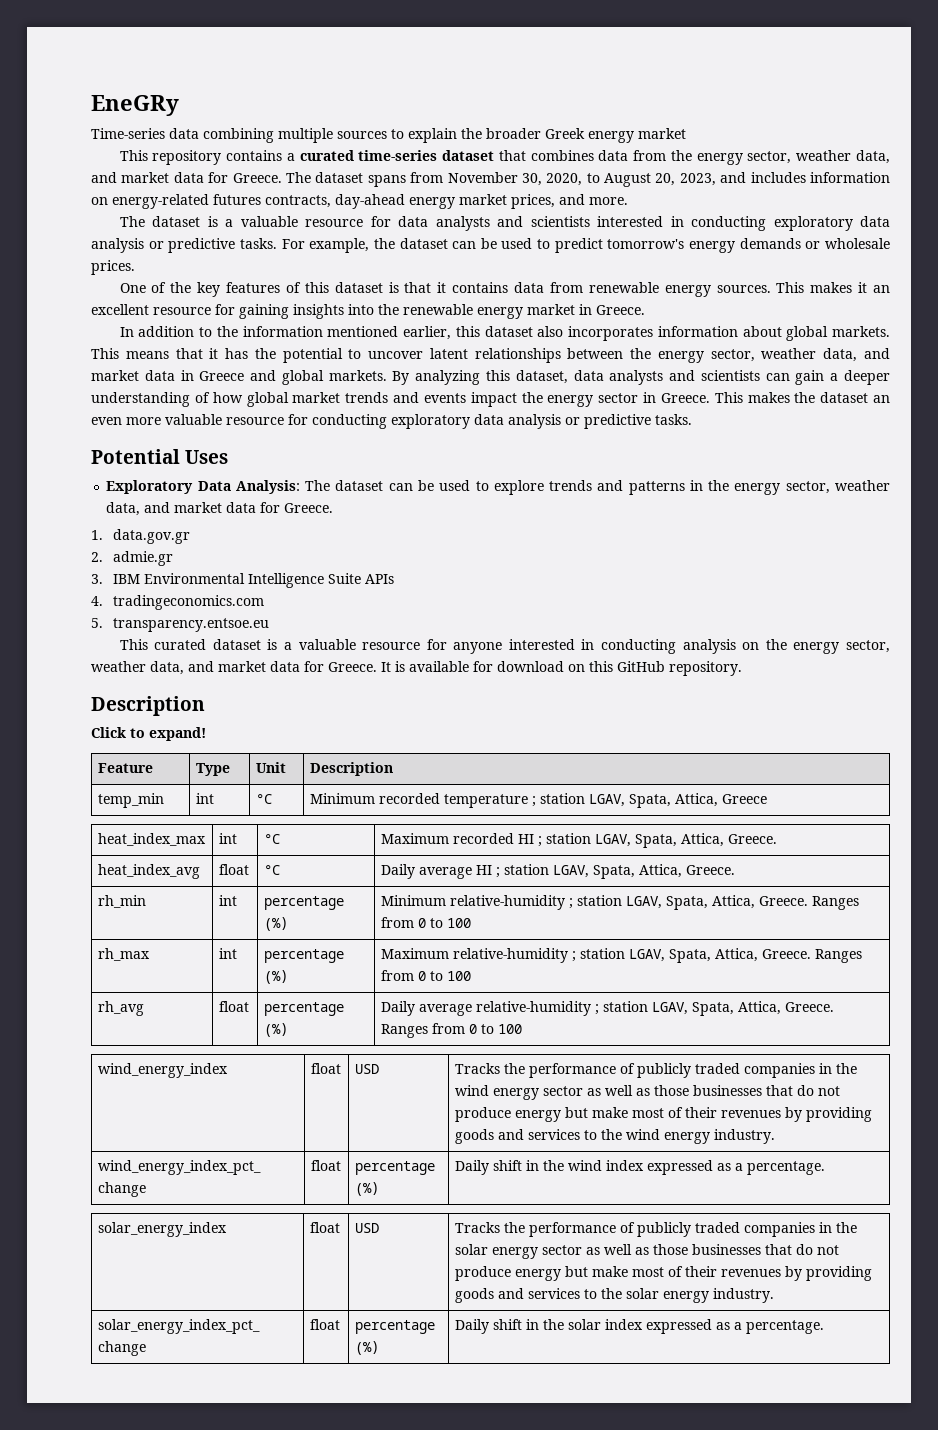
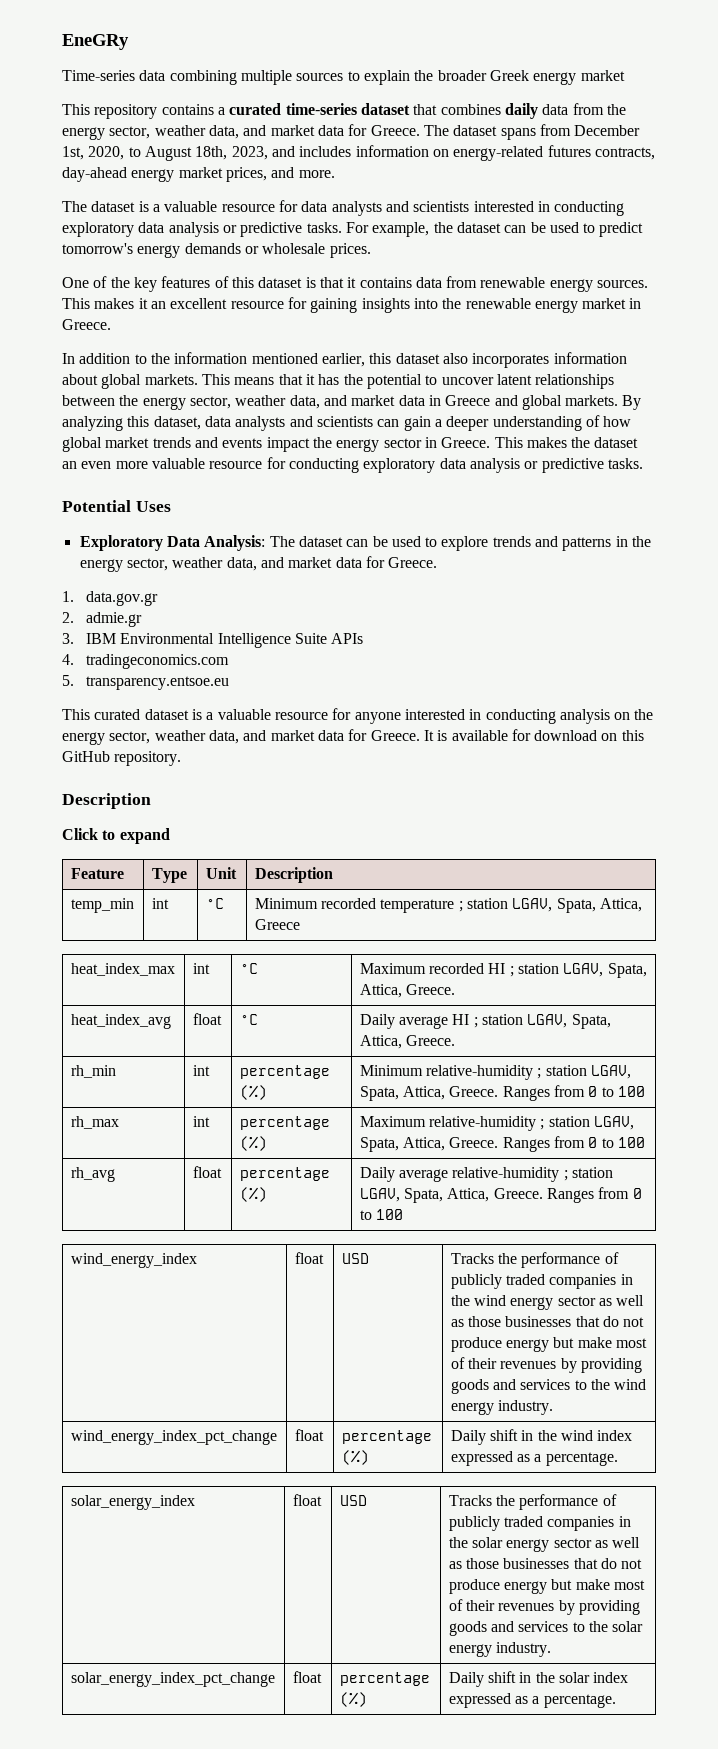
(594, 155) none -> [504,103,538,119] daily
[447,172,542,186] November 30, -> [574,125,641,136] [62,146,84,160] December 1st,
[655,173,676,186] 20, -> [195,146,228,160] 18th,
[149,727,206,741] expand! -> [119,828,170,844] expand

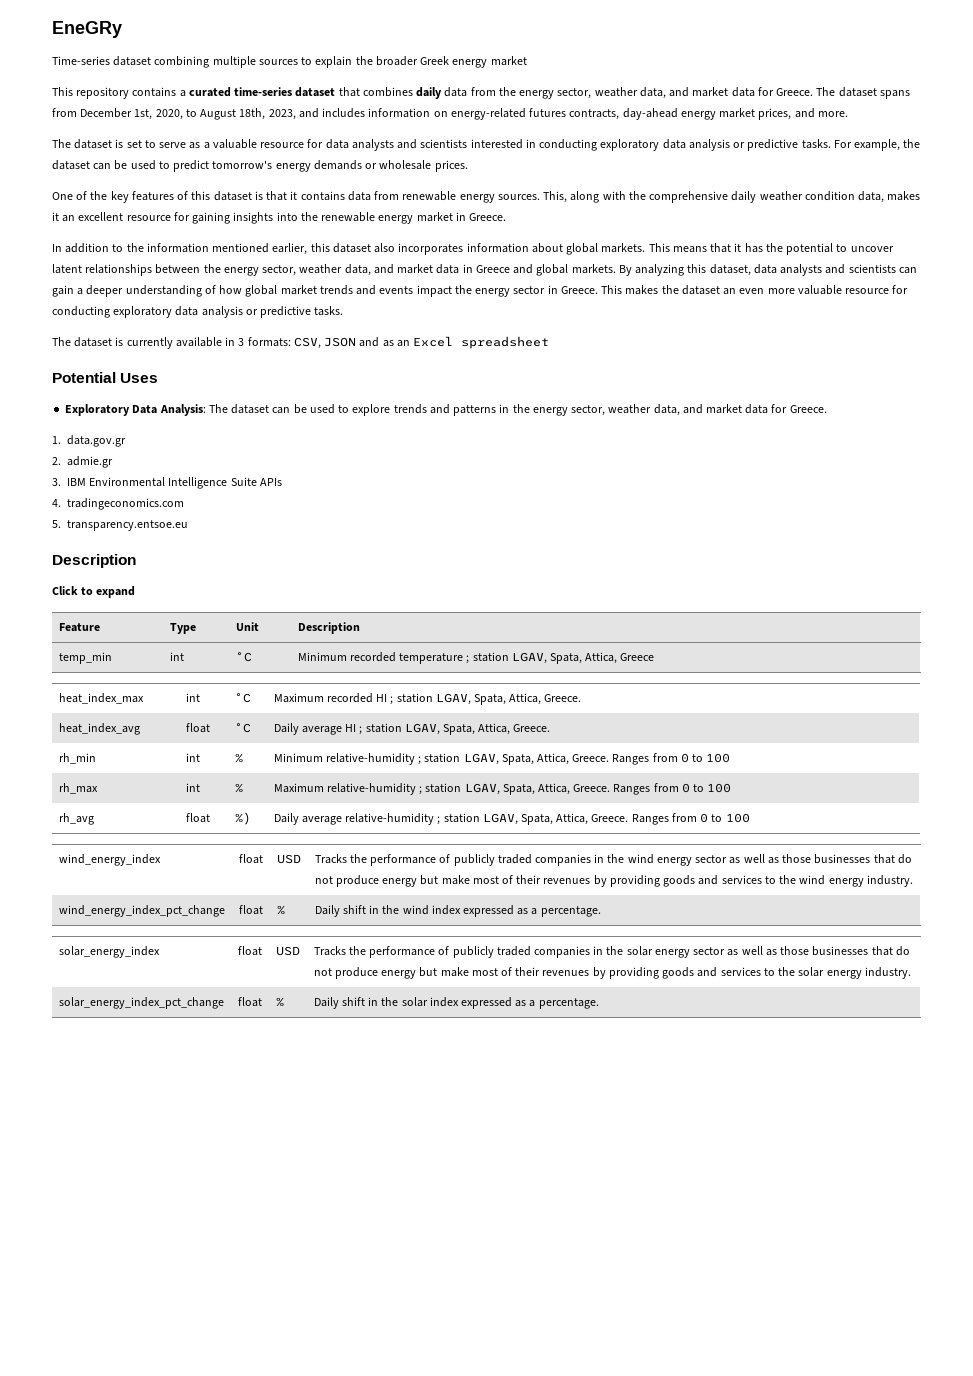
[139,70,166,81] data -> [113,56,152,66] dataset
(149, 206) none -> [126,140,201,149] set to serve as
[62,298,90,309] This -> [543,191,885,203] This, along with the comprehensive daily weather condition data,
(643, 463) none -> [52,336,550,349] // The dataset is currently available in 3 formats: CSV, JSON and as an Excel spreadsheet
[62,708,654,724] [62,729,644,745] [62,751,182,766] // This curated dataset is a valuable resource for anyone interested in conducting analysis on the energy sector, weather data, and market data for Greece. It is available for download on this GitHub repository. -> (188, 525) none
[239,1065,330,1079] [239,1085,267,1100] percentage (%) -> [234,753,243,763] %
[239,1116,330,1130] [239,1136,267,1151] percentage (%) -> [234,783,243,793] %
[239,1167,330,1181] [239,1187,267,1202] percentage (%) -> [234,812,251,825] %)
[341,1430,432,1444] [341,1450,369,1465] percentage (%) -> [276,905,285,915] %
[339,1672,430,1686] [339,1692,367,1707] percentage (%) -> [275,997,284,1007] %

